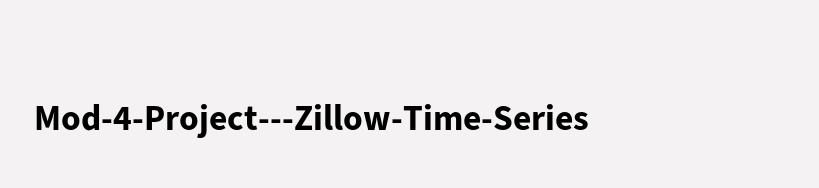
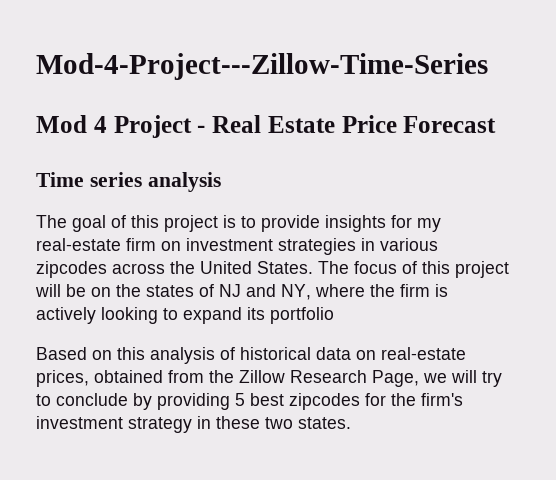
(589, 121) none -> [36,115,497,138] [36,172,221,192] [36,215,441,232] [36,238,438,255] [36,261,509,278] [35,284,448,300] [36,307,334,324] [36,347,466,364] [36,370,502,387] [36,393,463,410] [36,416,351,433] // Mod 4 Project - Real Estate Price Forecast // Time series analysis // The goal of this project is to provide insights for my real-estate firm on investment strategies in various zipcodes across the United States. The focus of this project will be on the states of NJ and NY, where the firm is actively looking to expand its portfolio // Based on this analysis of historical data on real-estate prices, obtained from the Zillow Research Page, we will try to conclude by providing 5 best zipcodes for the firm's investment strategy in these two states.

